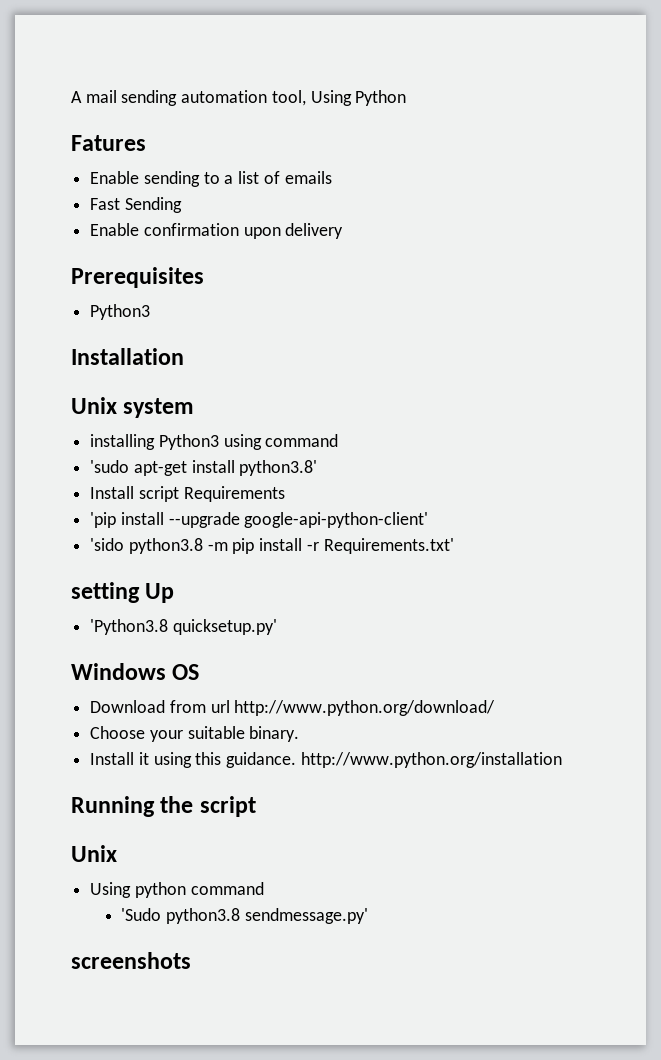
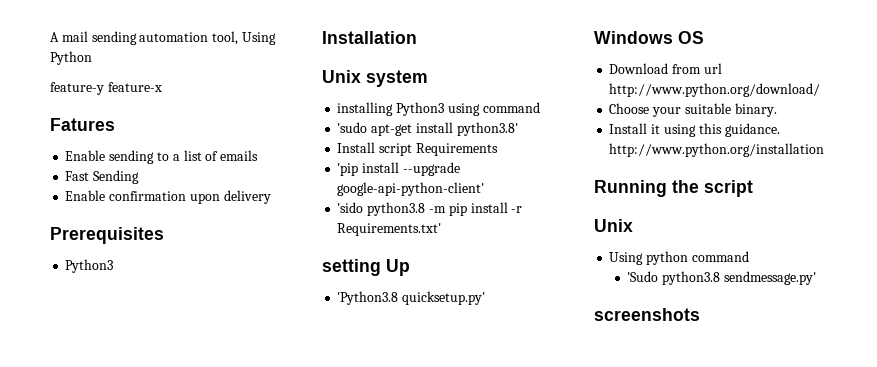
(407, 98) none -> [50,82,162,95] // feature-y feature-x

